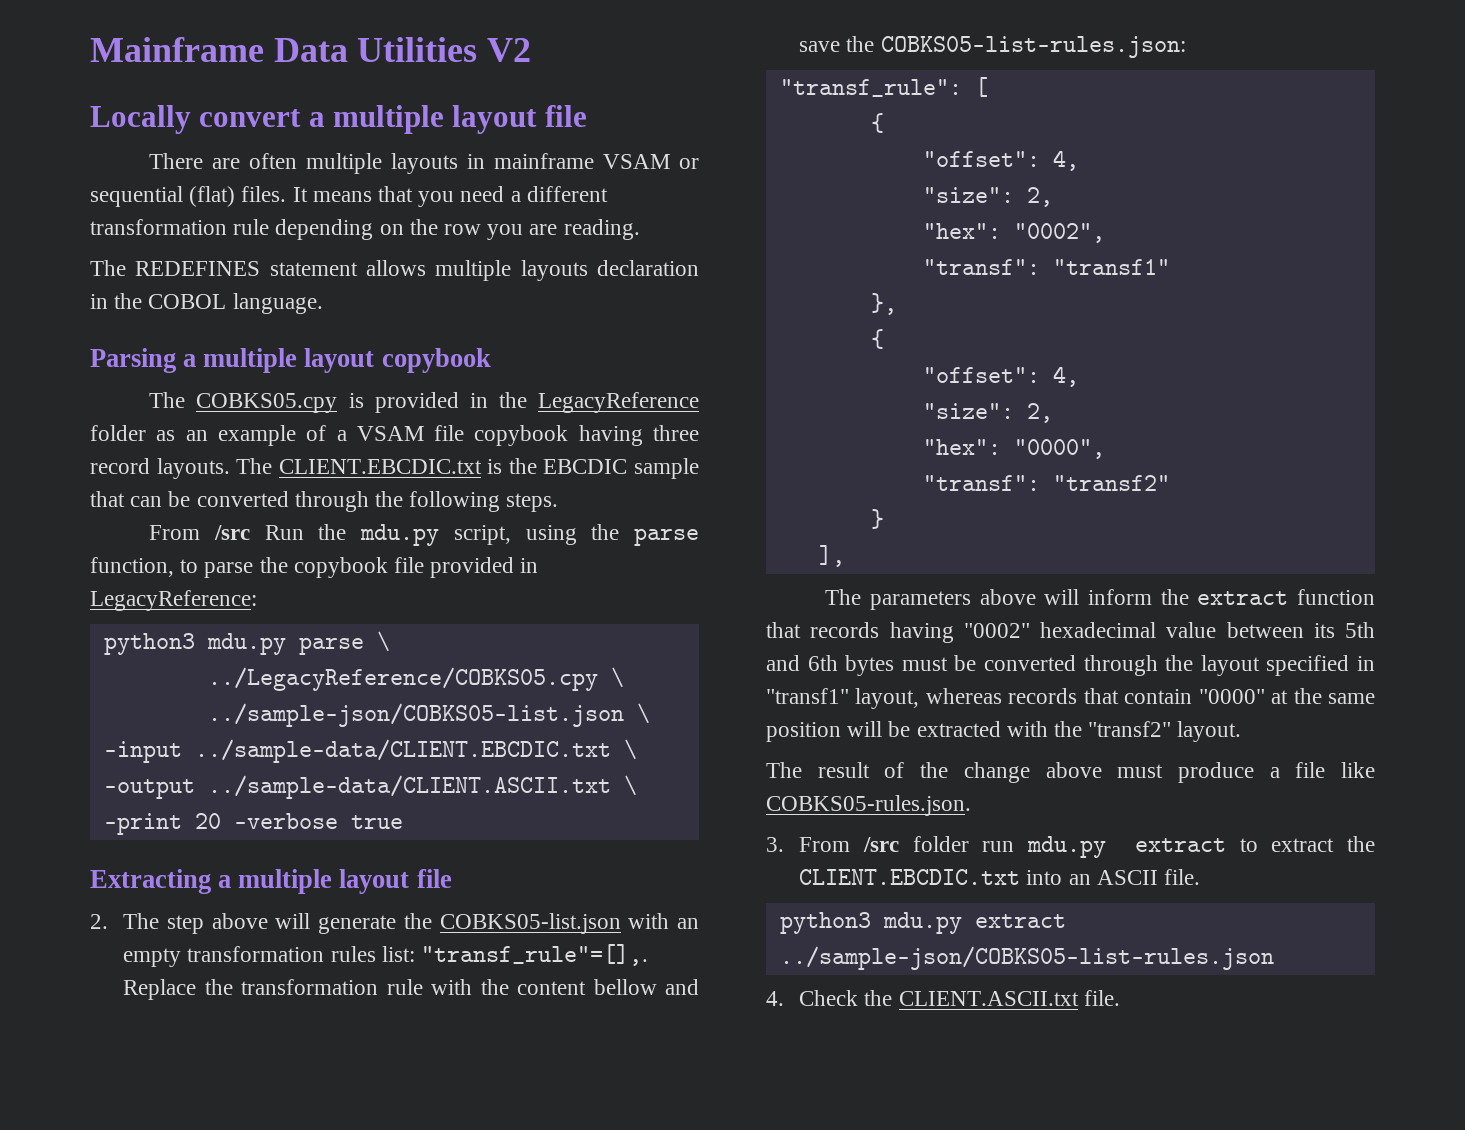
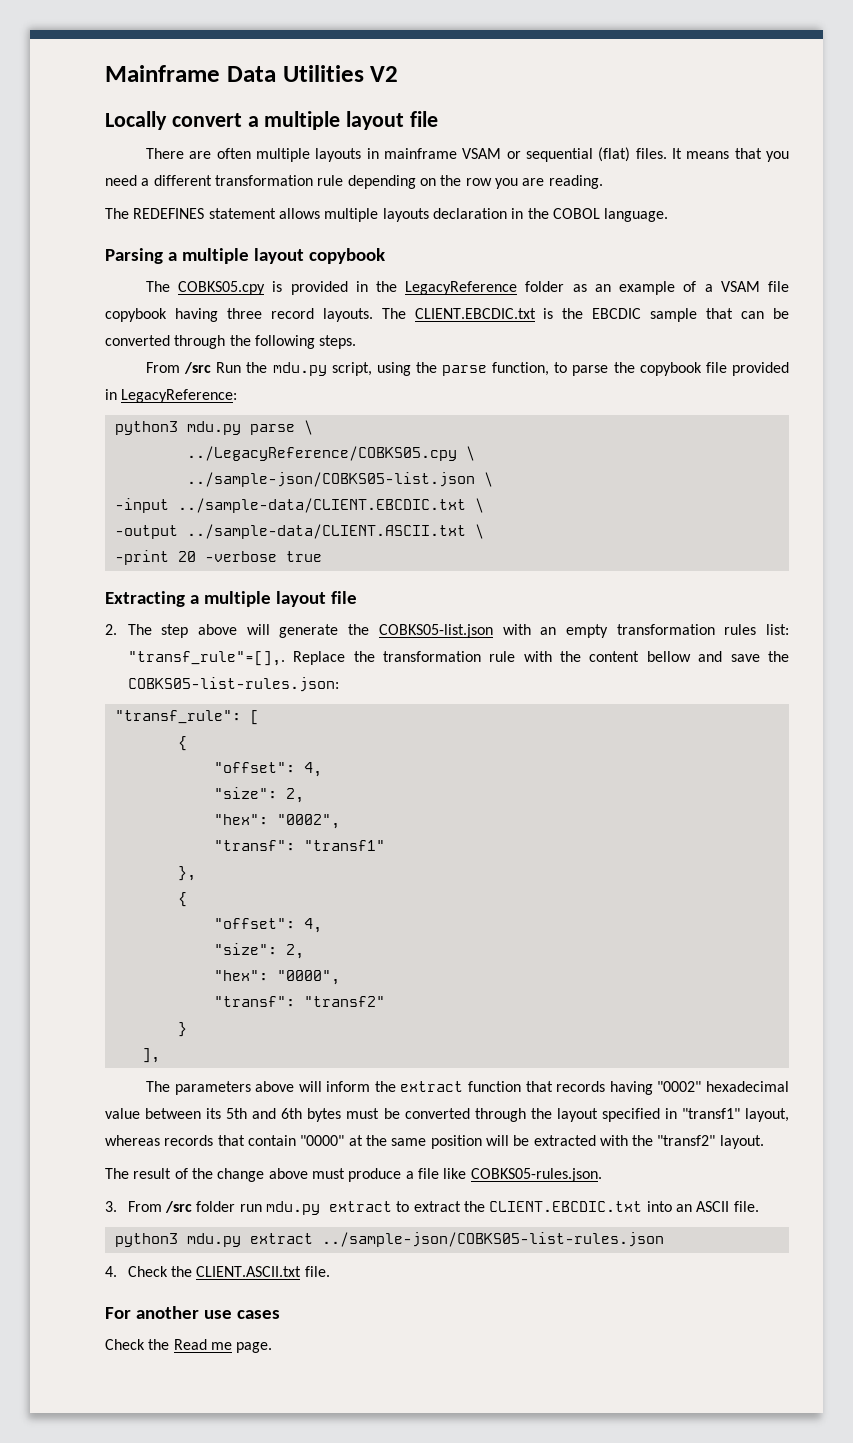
(1120, 998) none -> [105,1306,280,1319] [105,1339,273,1353] // For another use cases // Check the Read me page.

